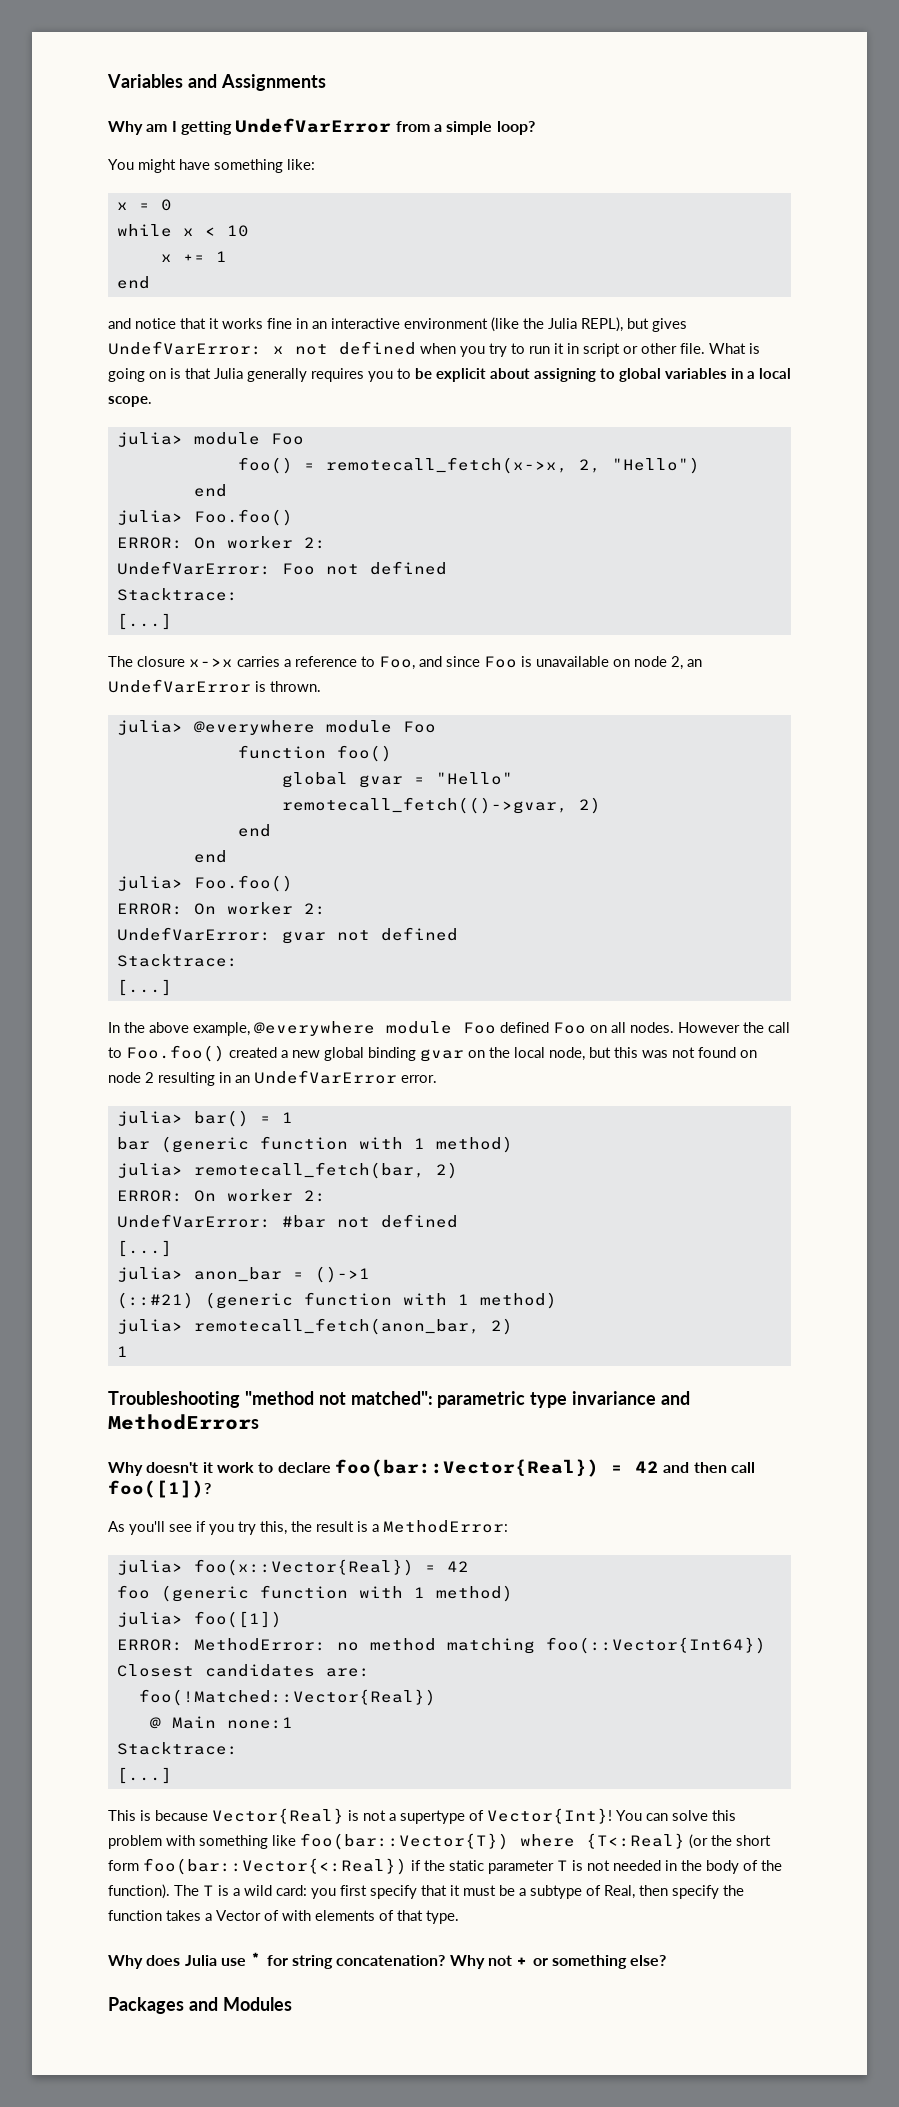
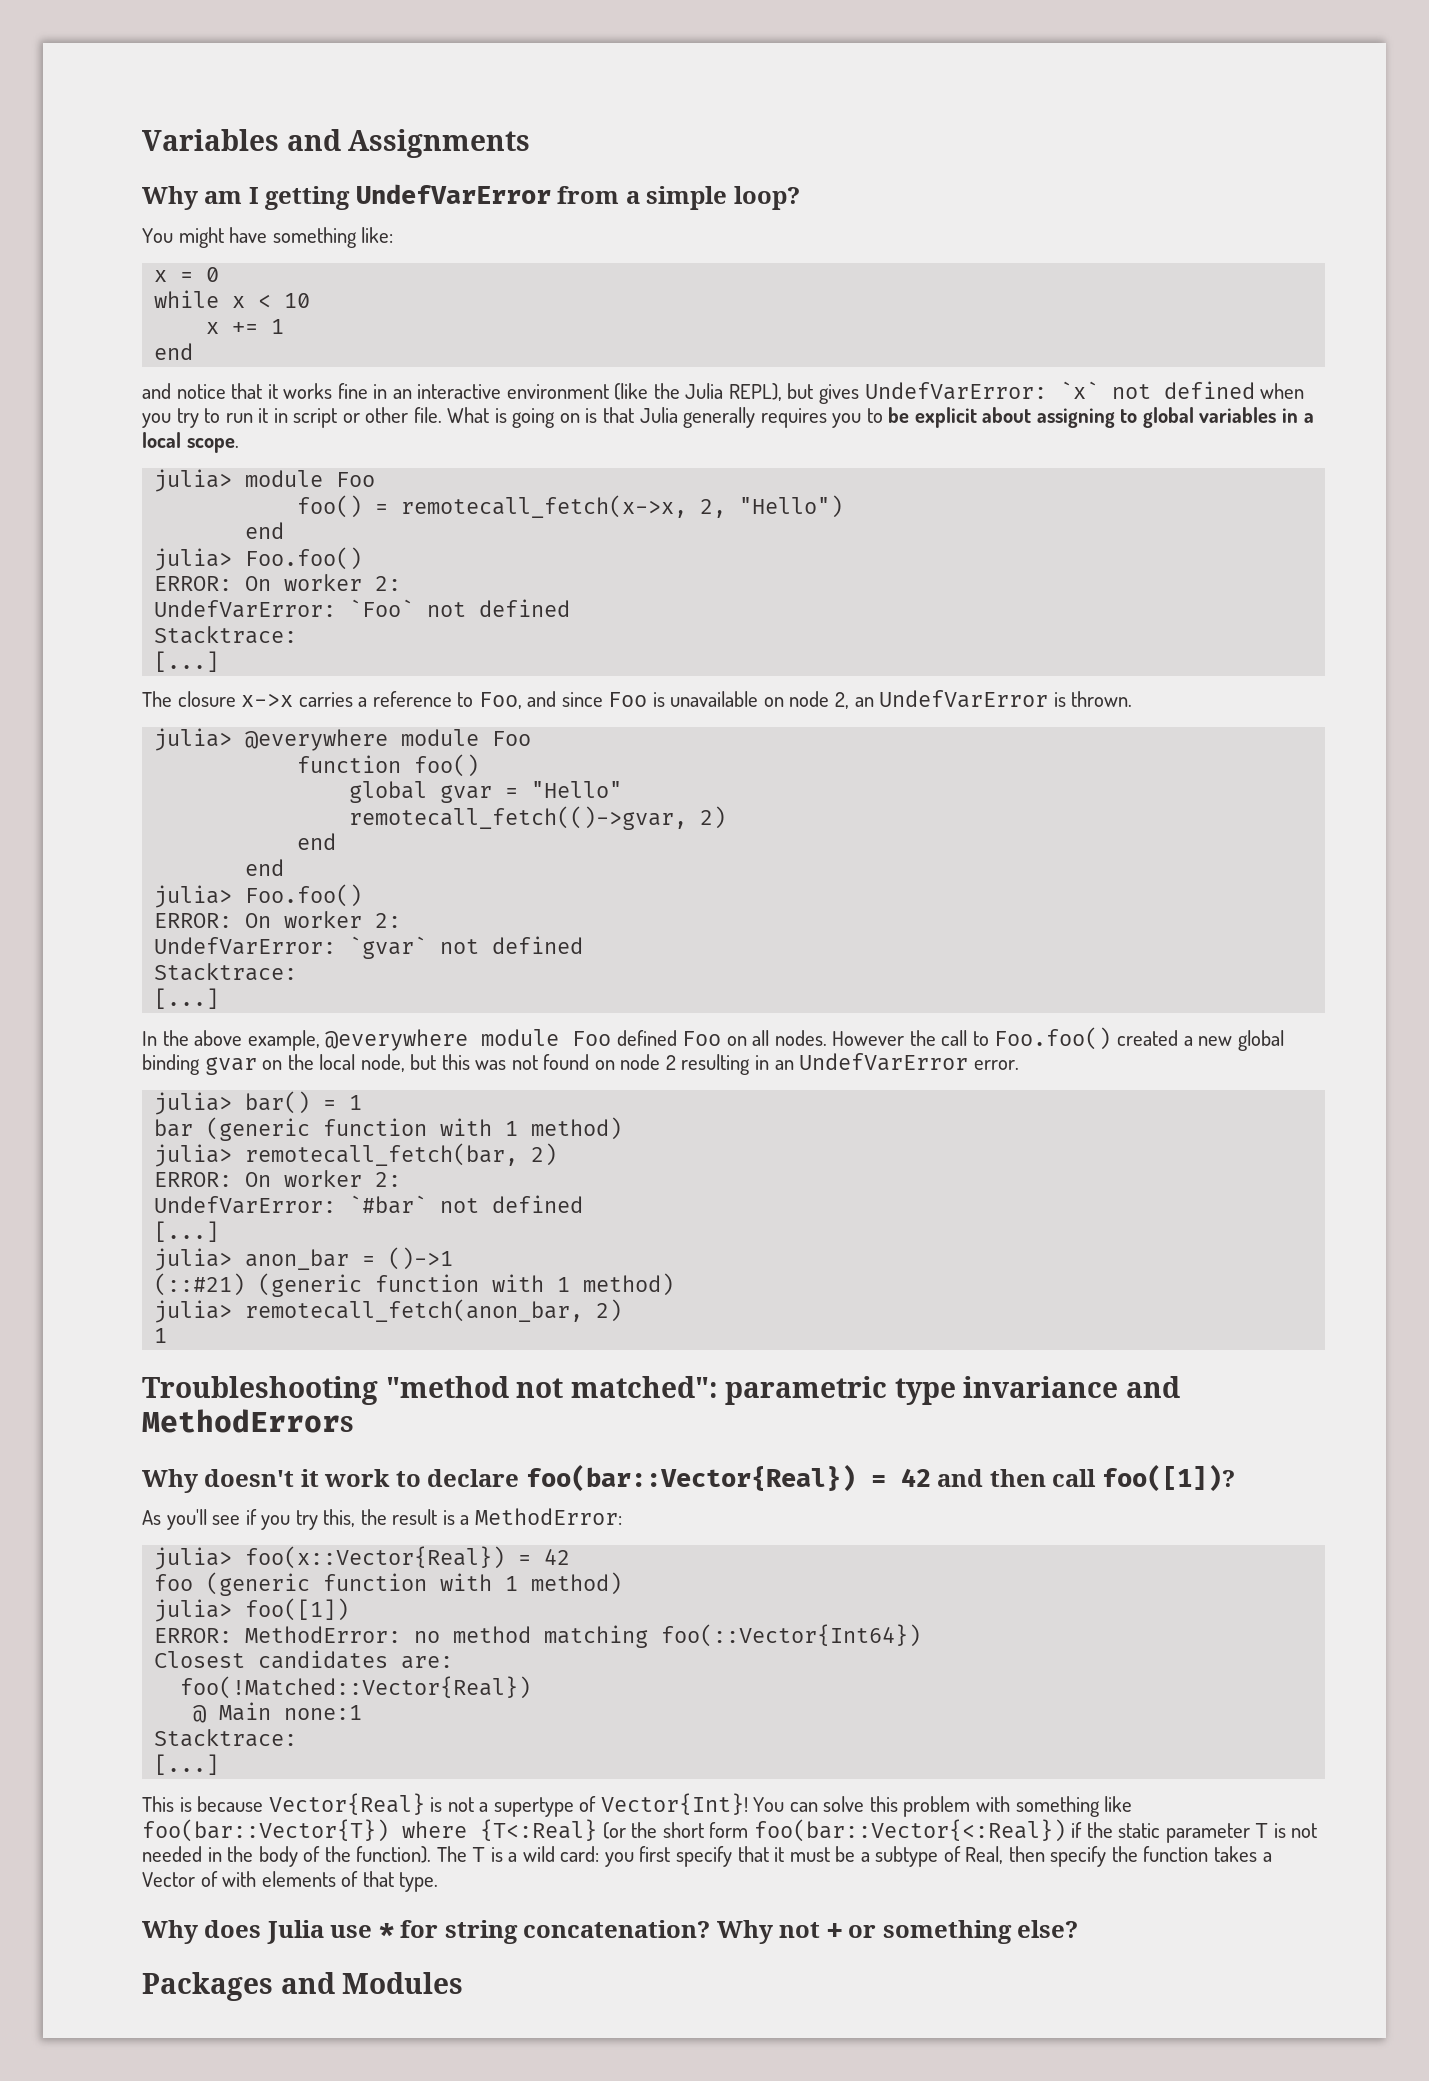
[273,346,284,354] x -> [1059,381,1099,399] `x`
[281,563,315,575] Foo -> [349,599,415,617] `Foo`
[281,931,326,944] gvar -> [349,936,428,959] `gvar`
[281,1215,326,1228] #bar -> [349,1195,428,1214] `#bar`

